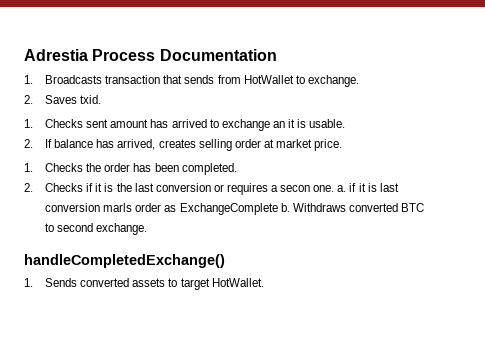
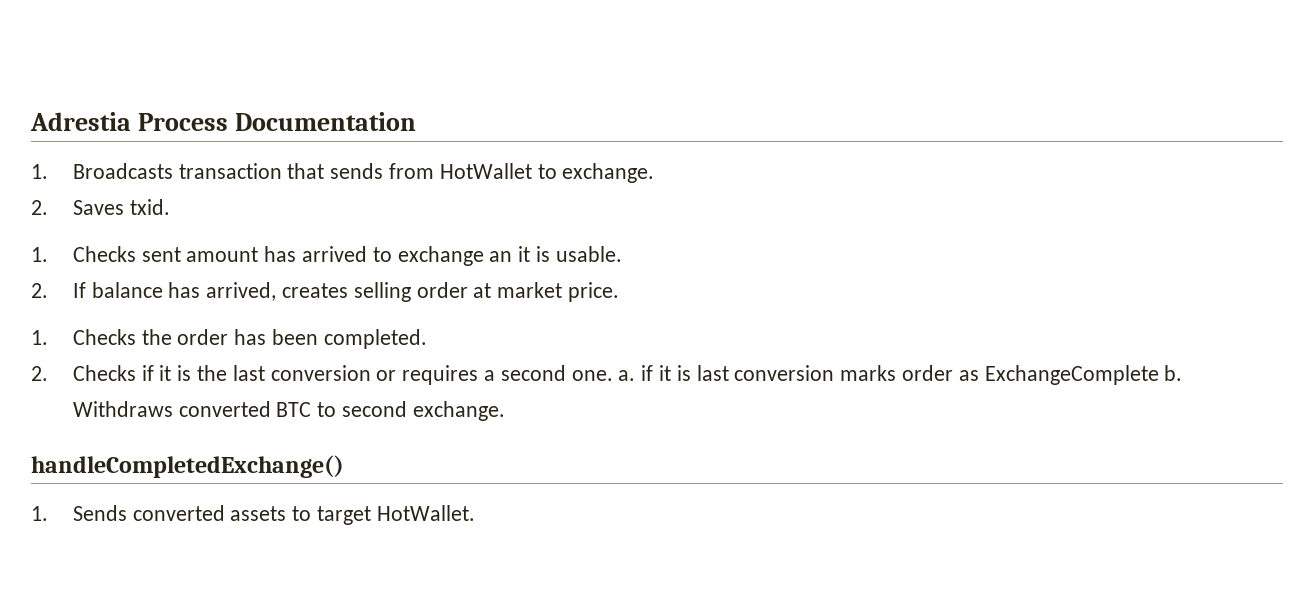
[280,185,311,192] secon -> [500,365,566,381] second
[103,203,133,212] marls -> [840,365,897,381] marks

